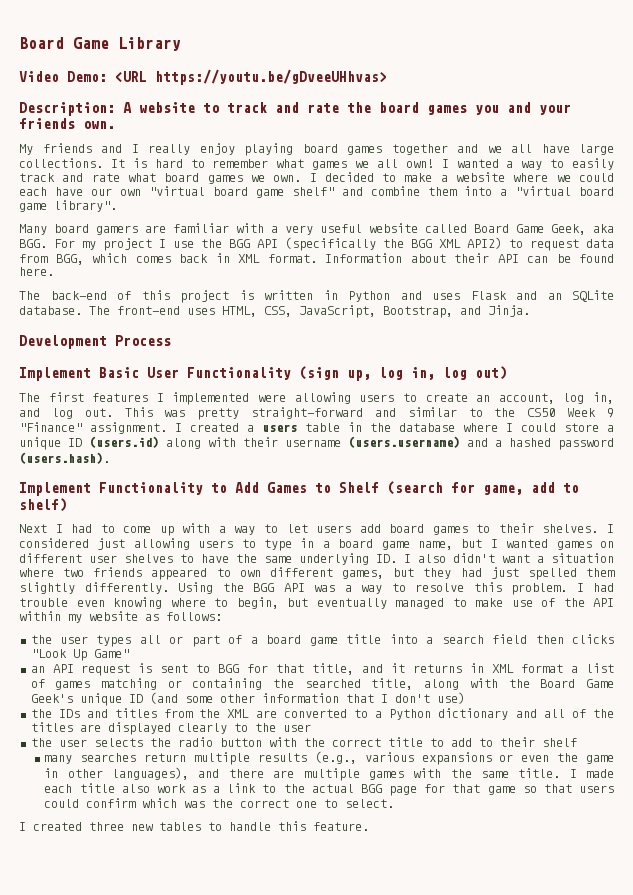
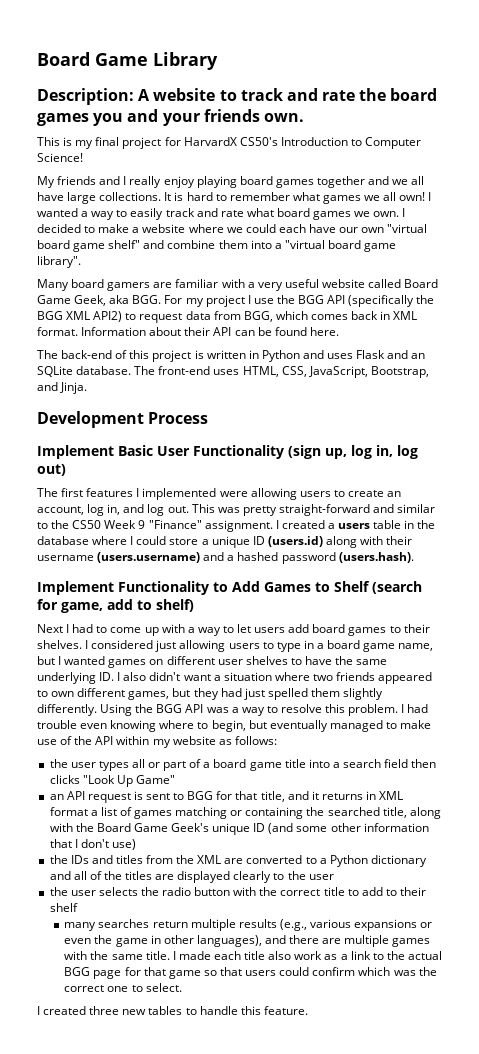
[19,69,387,85] // Video Demo: <URL https://youtu.be/gDveeUHhvas> -> (218, 61) none
(115, 125) none -> [37,137,422,149] [37,153,83,162] // This is my final project for HarvardX CS50's Introduction to Computer Science!

